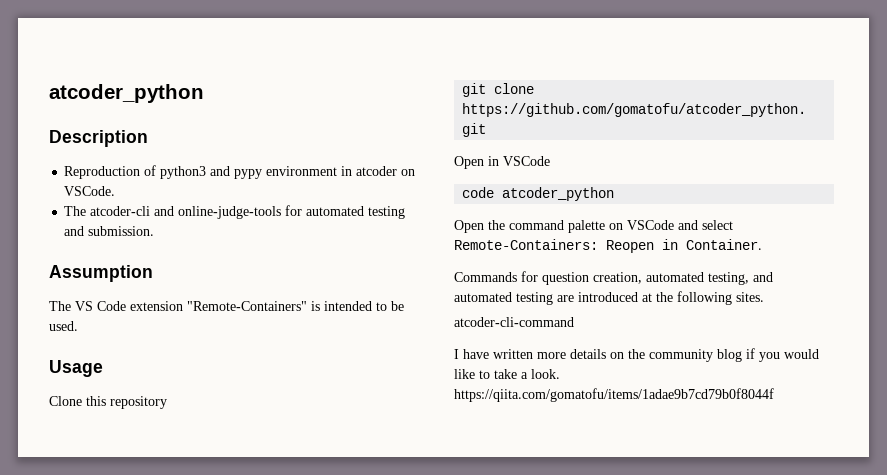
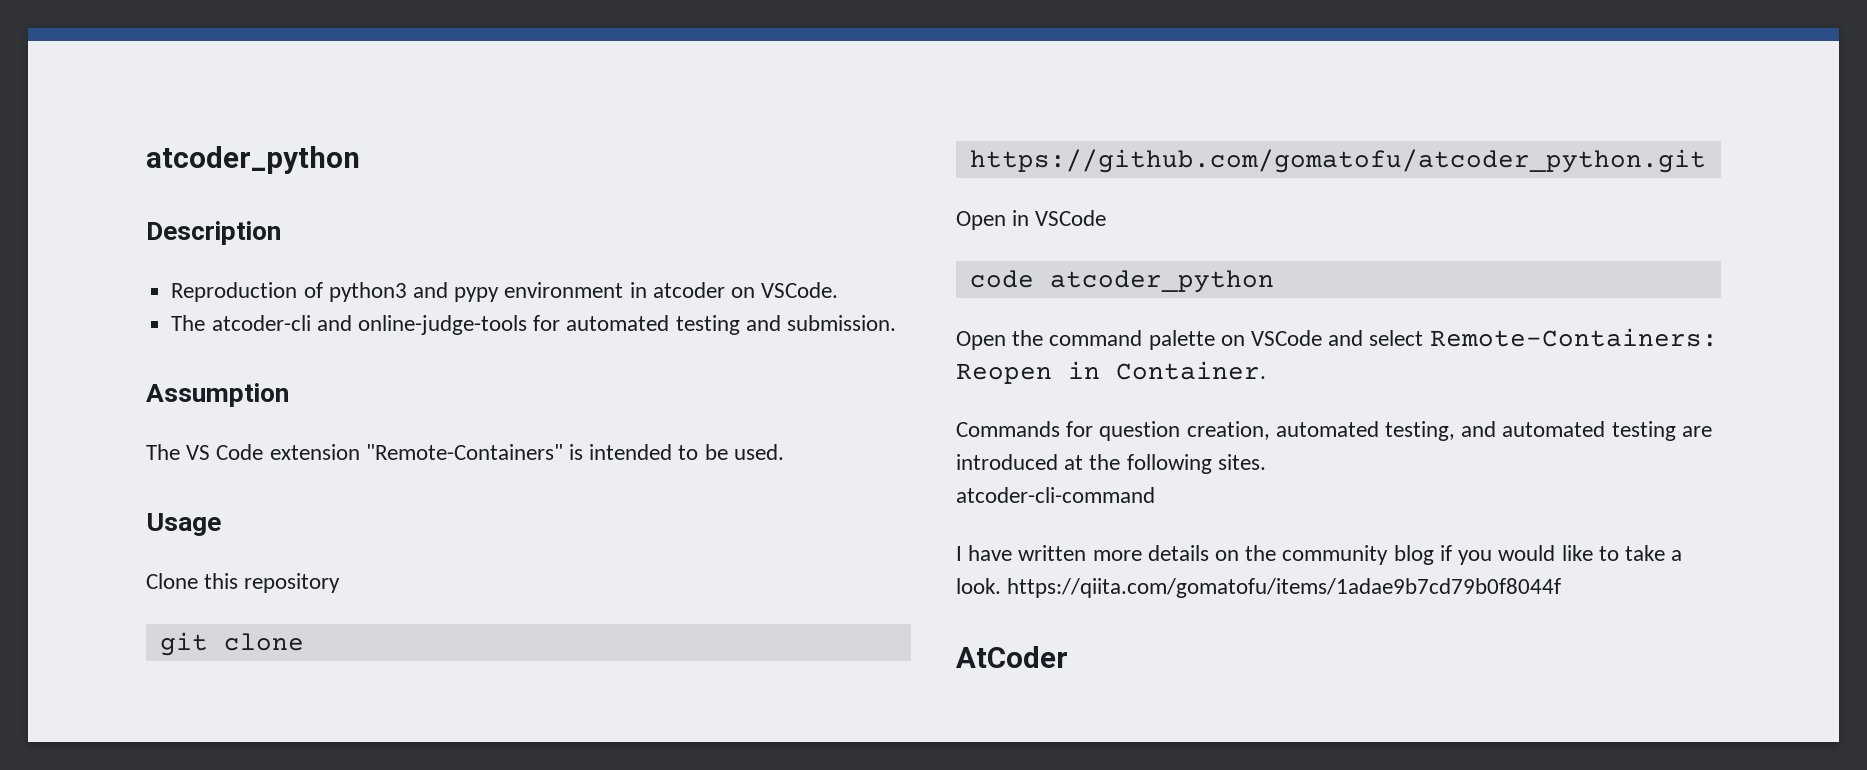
(774, 395) none -> [956,646,1068,668] // AtCoder

